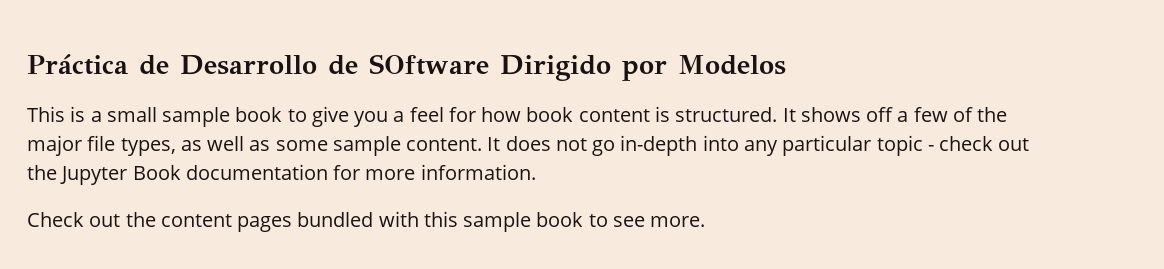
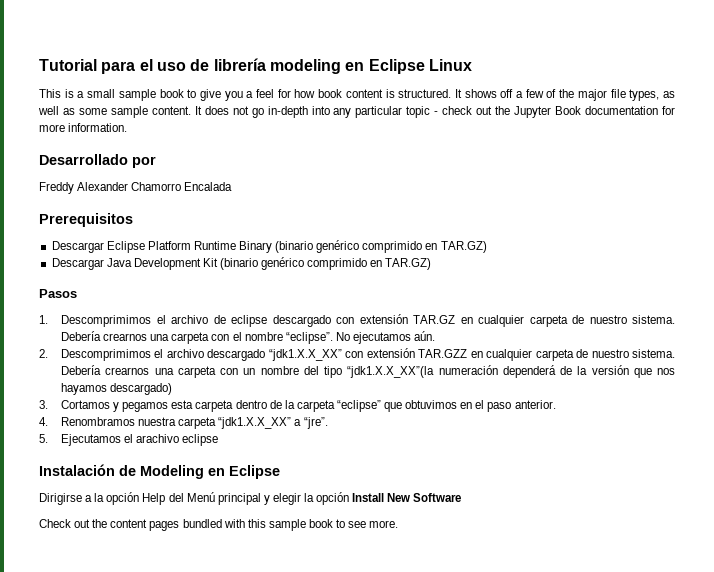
[27,54,786,81] Práctica de Desarrollo de SOftware Dirigido por Modelos -> [39,58,472,74] Tutorial para el uso de librería modeling en Eclipse Linux
(536, 172) none -> [39,154,156,168] [39,182,233,194] [39,213,133,227] [51,240,487,253] [51,257,432,270] [39,289,77,298] [39,314,675,327] [61,331,436,344] [39,348,675,361] [61,365,676,378] [61,383,173,395] [39,400,556,412] [39,417,328,429] [39,434,219,446] [39,464,280,479] [39,492,462,505] // Desarrollado por // Freddy Alexander Chamorro Encalada // Prerequisitos // Descargar Eclipse Platform Runtime Binary (binario genérico comprimido en TAR.GZ) // Descargar Java Development Kit (binario genérico comprimido en TAR.GZ) // Pasos // 1. Descomprimimos el archivo de eclipse descargado con extensión TAR.GZ en cualquier carpeta de nuestro sistema. Debería crearnos una carpeta con el nombre “eclipse”. No ejecutamos aún. // 2. Descomprimimos el archivo descargado “jdk1.X.X_XX” con extensión TAR.GZZ en cualquier carpeta de nuestro sistema. Debería crearnos una carpeta con un nombre del tipo “jdk1.X.X_XX”(la numeración dependerá de la versión que nos hayamos descargado) // 3. Cortamos y pegamos esta carpeta dentro de la carpeta “eclipse” que obtuvimos en el paso anterior. // 4. Renombramos nuestra carpeta “jdk1.X.X_XX” a “jre”. // 5. Ejecutamos el arachivo eclipse // Instalación de Modeling en Eclipse // Dirigirse a la opción Help del Menú principal y elegir la opción Install New Software

